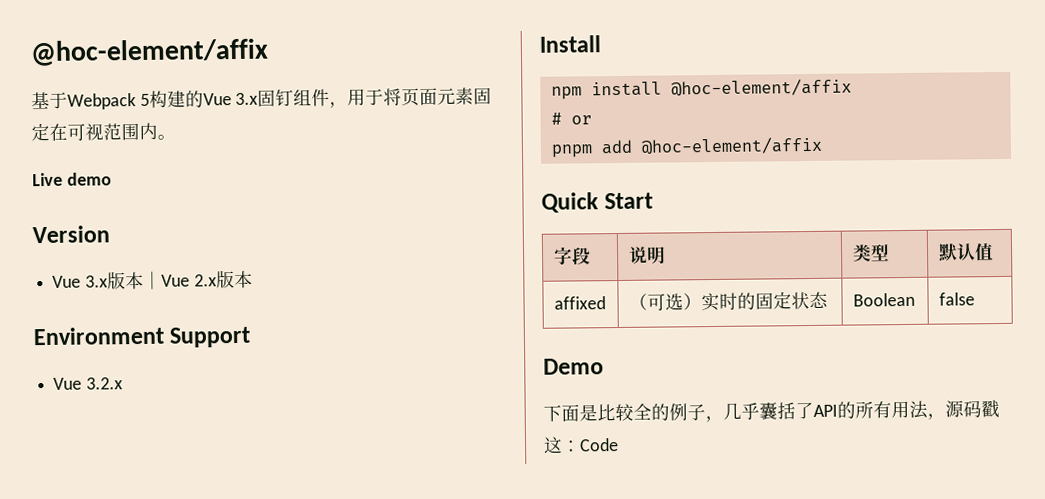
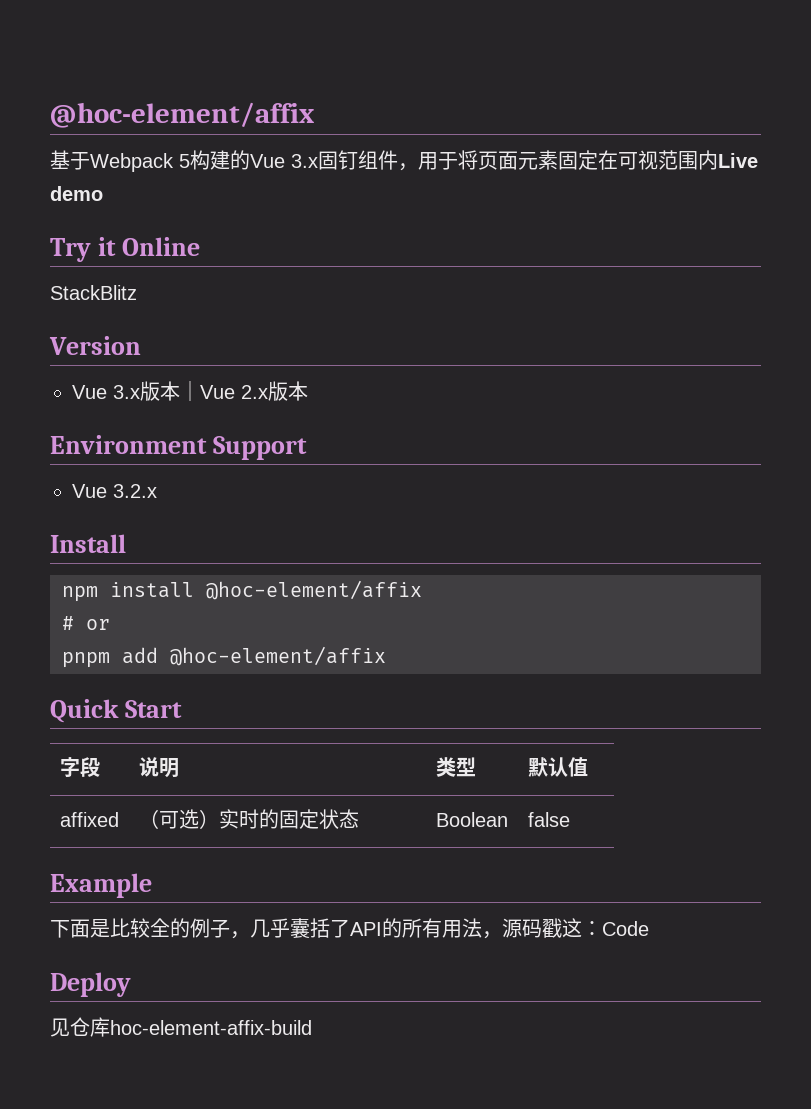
[157,134,176,140] 。 // -> (718, 160) none
(112, 179) none -> [50,237,200,262] [50,285,137,300] // Try it Online // StackBlitz
[543,358,604,375] Demo -> [50,873,152,898] Example
(619, 445) none -> [50,972,131,997] [50,1017,312,1037] // Deploy // 见仓库hoc-element-affix-build

